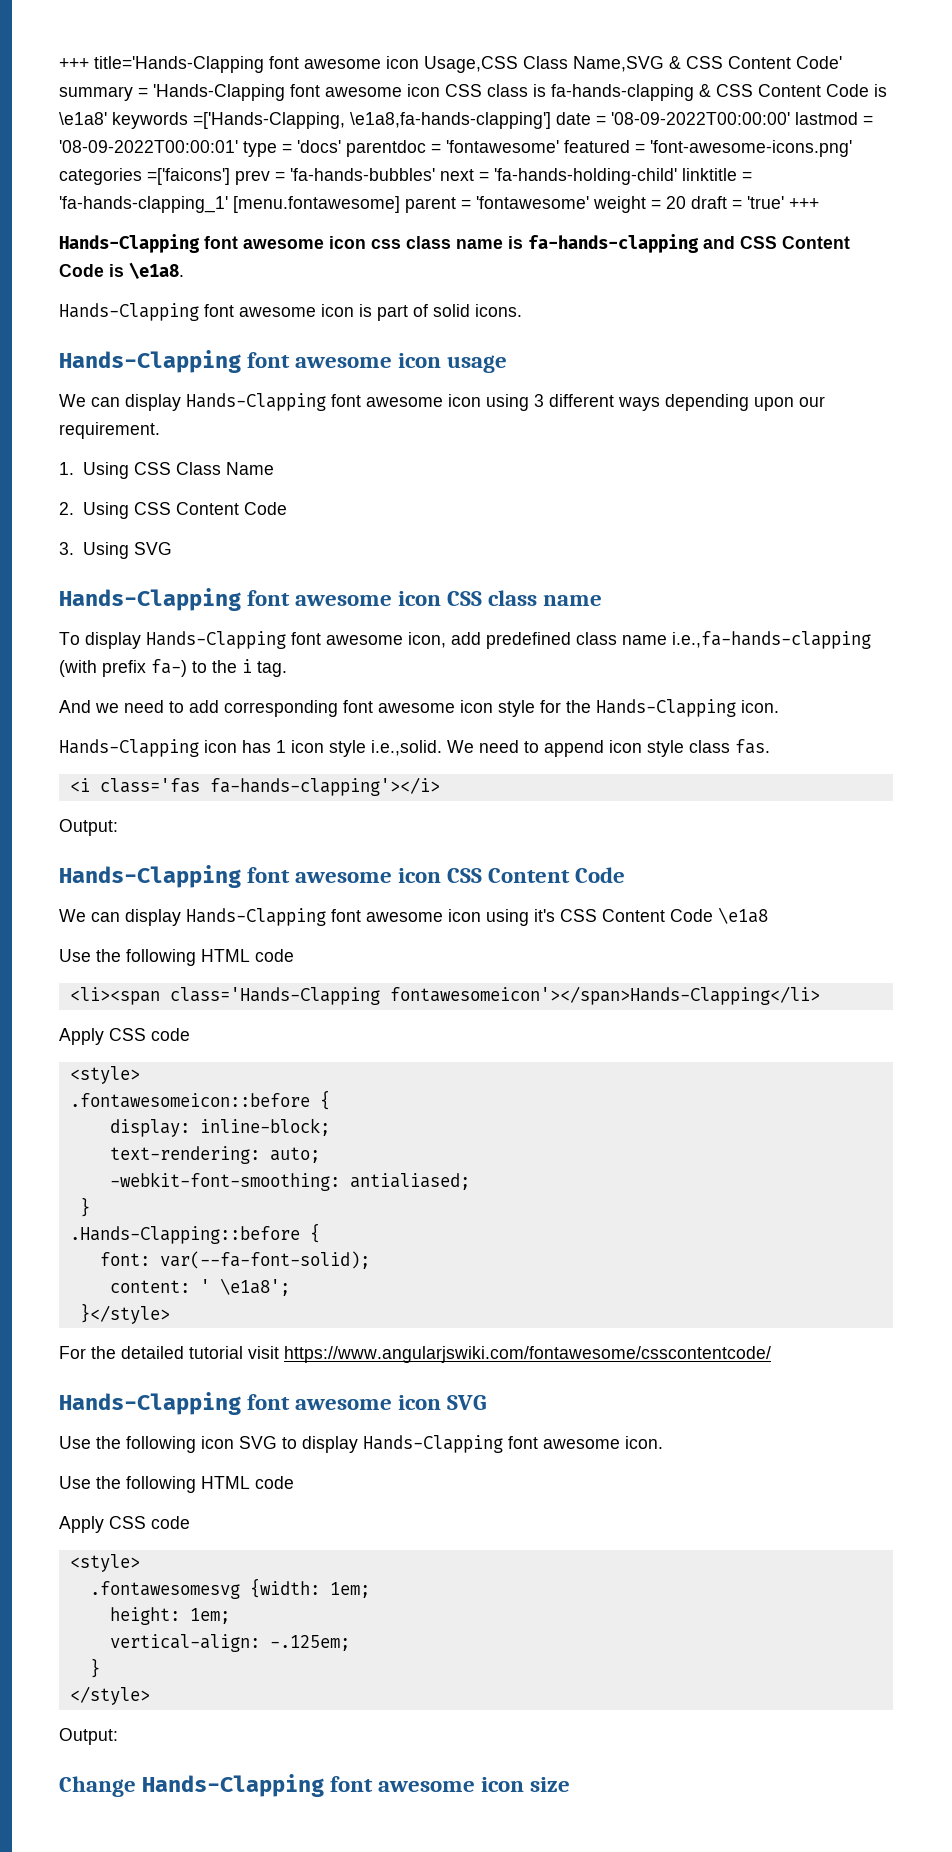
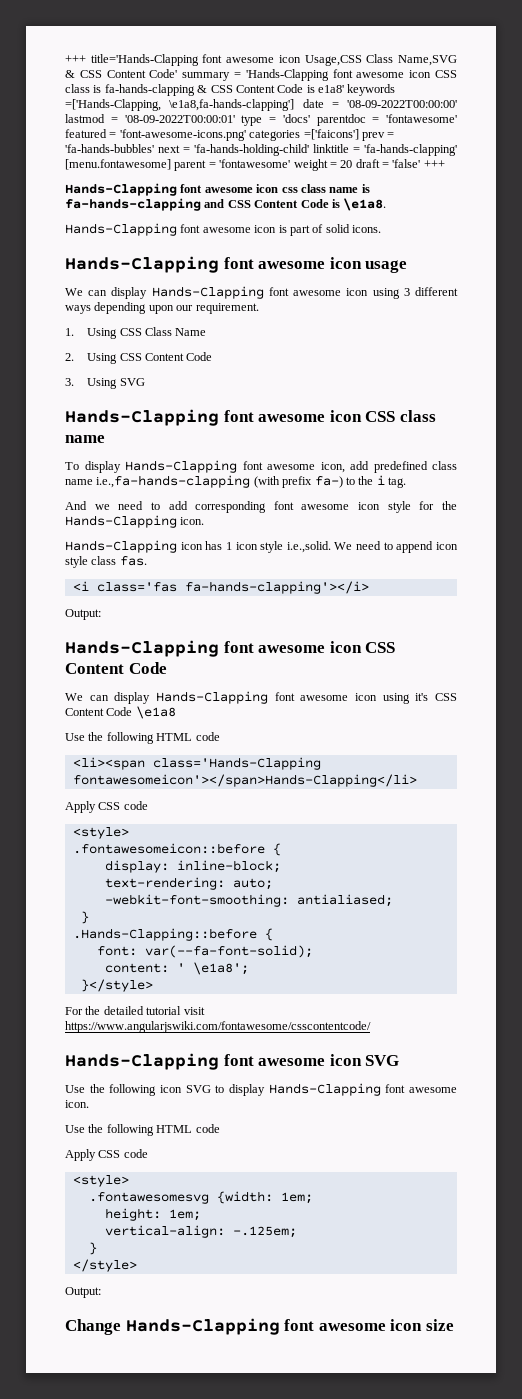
[59,112,107,125] \e1a8' -> [318,85,344,93] e1a8'
[59,196,228,213] 'fa-hands-clapping_1' -> [364,144,457,156] 'fa-hands-clapping'
[747,196,784,209] 'true' -> [392,159,421,168] 'false'

